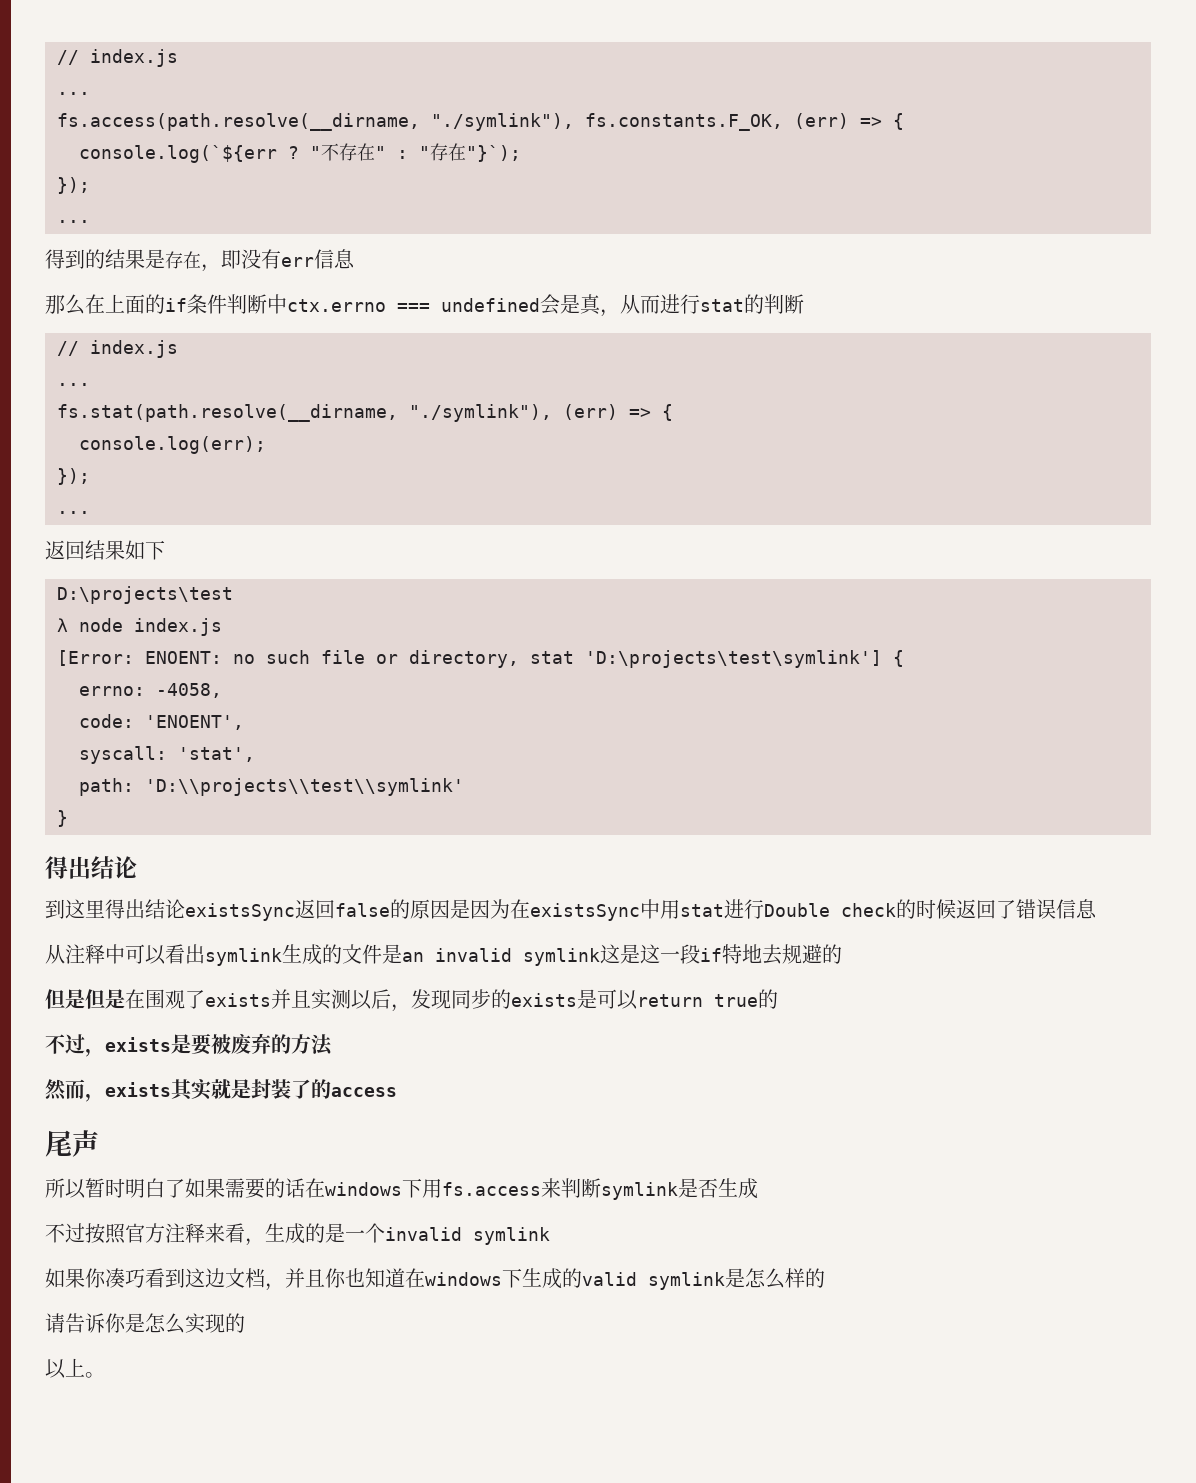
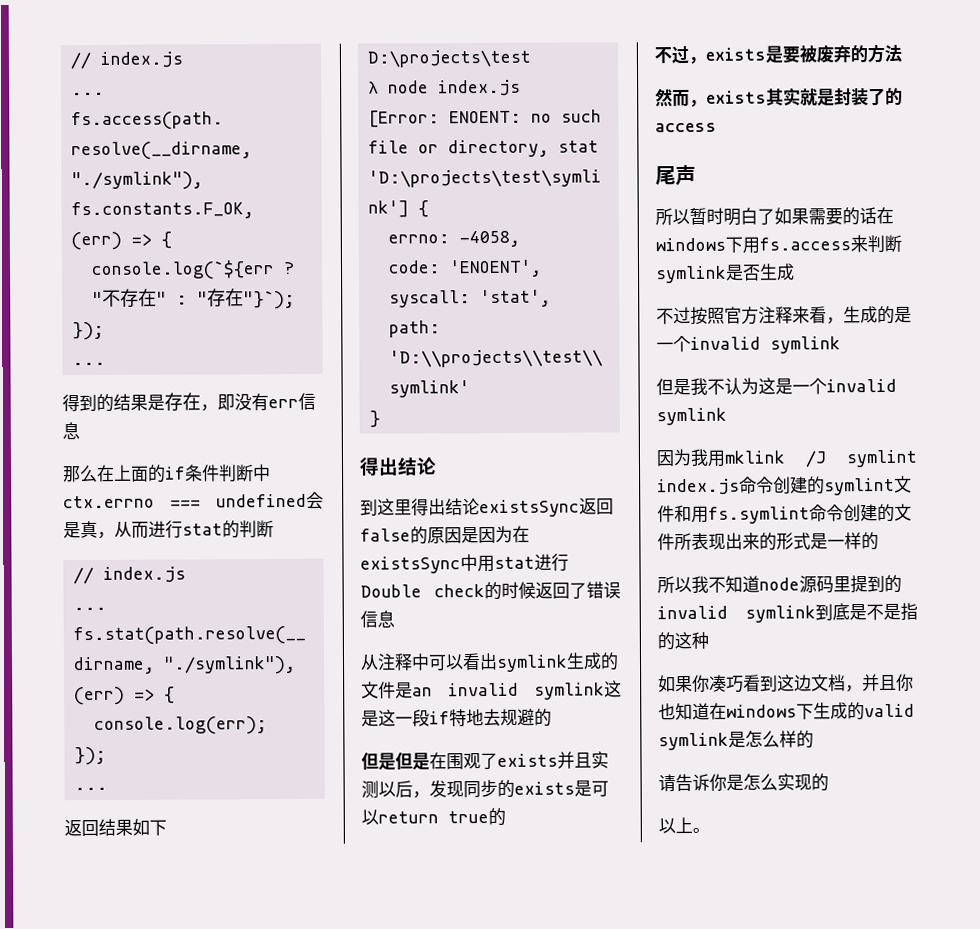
(550, 1236) none -> [656,377,897,396] [656,407,727,426] [656,448,918,468] [657,475,912,496] [657,503,912,524] [657,532,879,551] [657,574,902,594] [657,602,918,623] [657,631,709,651] // 但是我不认为这是一个invalid symlink // 因为我用mklink /J symlint index.js命令创建的symlint文件和用fs.symlint命令创建的文件所表现出来的形式是一样的 // 所以我不知道node源码里提到的invalid symlink到底是不是指的这种

